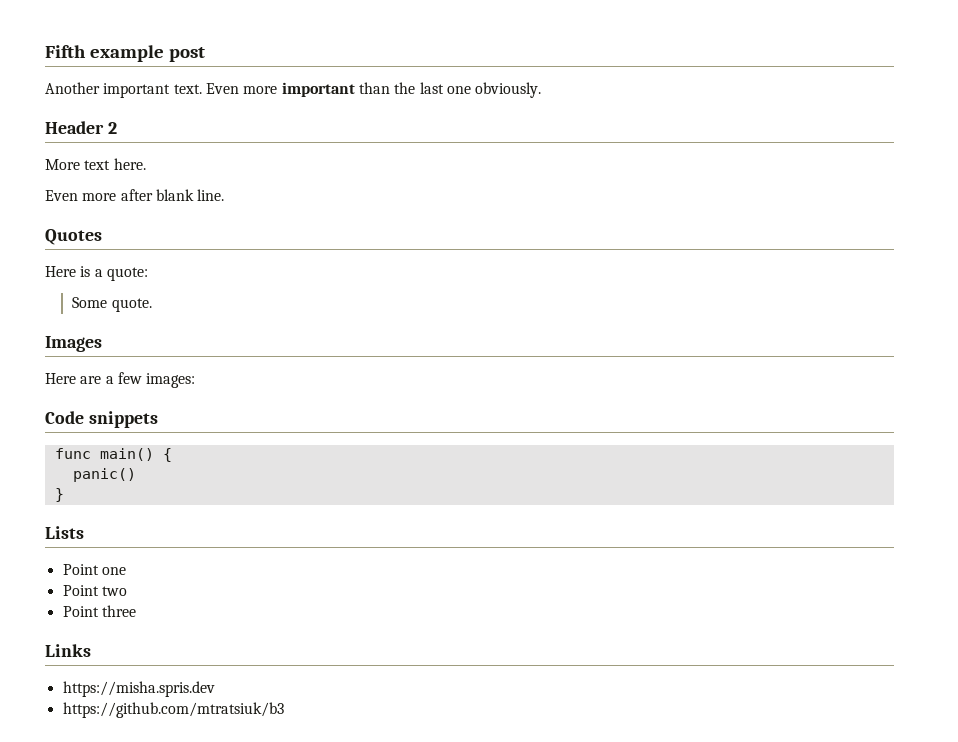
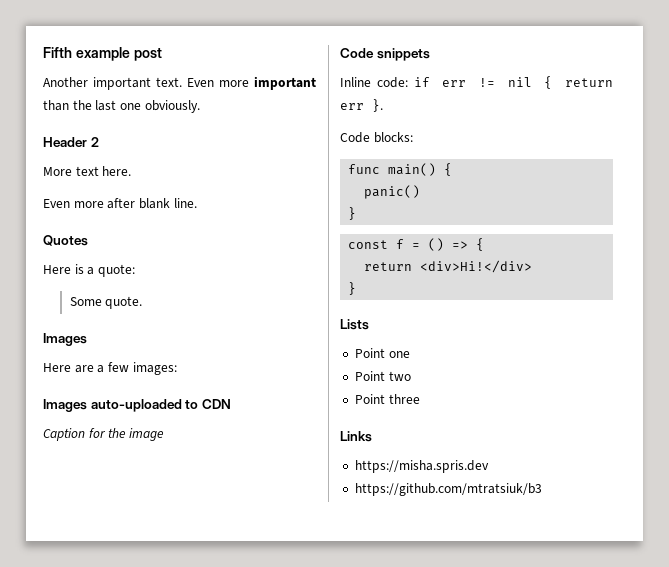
[45,411,158,428] Code snippets -> [43,399,231,412] [43,428,164,441] [340,48,430,61] [340,76,613,89] [340,99,383,112] [340,132,413,143] Images auto-uploaded to CDN // Caption for the image // Code snippets // Inline code: if err != nil { return err }. // Code blocks:
(64, 495) none -> [348,238,485,251] [364,260,533,273] [348,282,357,295] // const f = () => { // return <div>Hi!</div> // }

